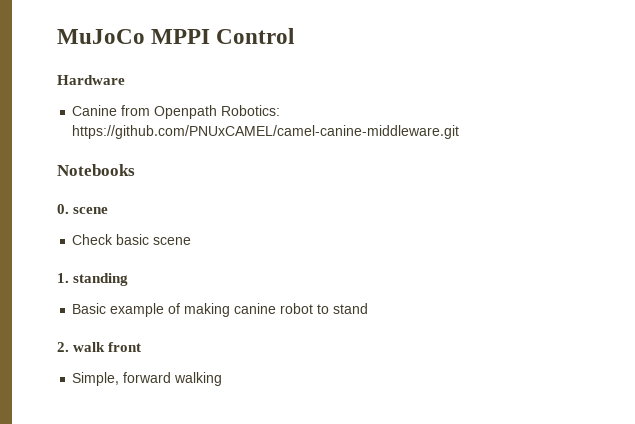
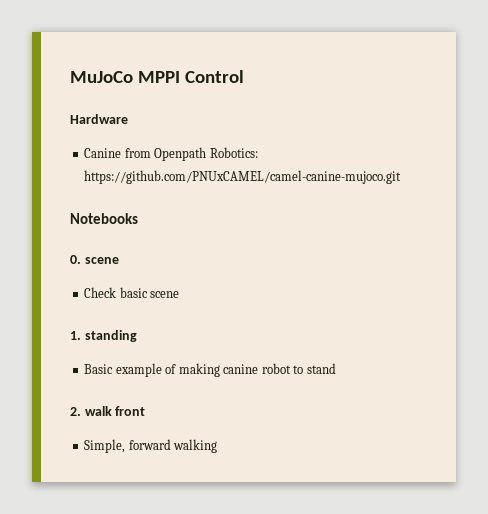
[72,125,460,139] https://github.com/PNUxCAMEL/camel-canine-middleware.git -> [84,170,402,184] https://github.com/PNUxCAMEL/camel-canine-mujoco.git

